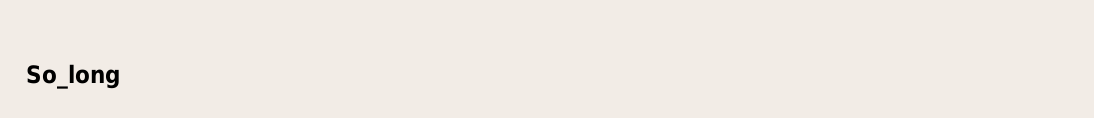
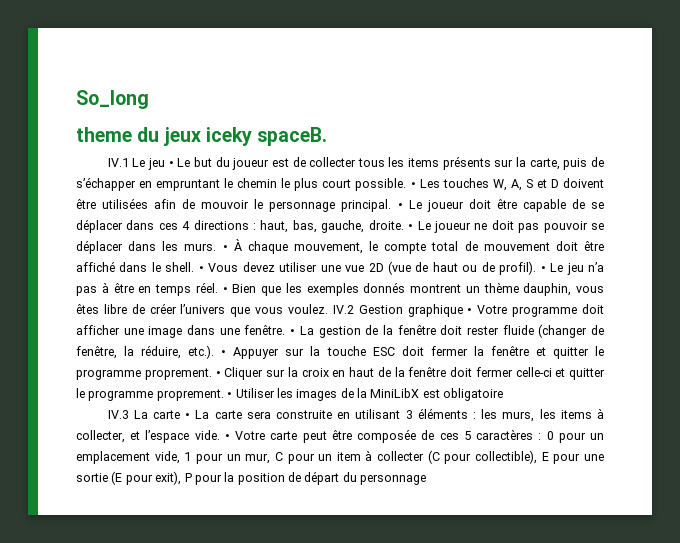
(120, 76) none -> [76,127,328,146] [107,156,604,170] [76,177,604,191] [76,198,604,212] [76,219,605,233] [76,239,605,254] [76,261,604,275] [76,282,604,296] [76,303,604,317] [76,324,604,338] [76,345,604,359] [76,367,605,380] [76,388,504,401] [107,408,605,422] [76,429,605,443] [76,450,604,464] [76,471,427,485] // theme du jeux iceky spaceB. // IV.1 Le jeu • Le but du joueur est de collecter tous les items présents sur la carte, puis de s’échapper en empruntant le chemin le plus court possible. • Les touches W, A, S et D doivent être utilisées afin de mouvoir le personnage principal. • Le joueur doit être capable de se déplacer dans ces 4 directions : haut, bas, gauche, droite. • Le joueur ne doit pas pouvoir se déplacer dans les murs. • À chaque mouvement, le compte total de mouvement doit être affiché dans le shell. • Vous devez utiliser une vue 2D (vue de haut ou de profil). • Le jeu n’a pas à être en temps réel. • Bien que les exemples donnés montrent un thème dauphin, vous êtes libre de créer l’univers que vous voulez. IV.2 Gestion graphique • Votre programme doit afficher une image dans une fenêtre. • La gestion de la fenêtre doit rester fluide (changer de fenêtre, la réduire, etc.). • Appuyer sur la touche ESC doit fermer la fenêtre et quitter le programme proprement. • Cliquer sur la croix en haut de la fenêtre doit fermer celle-ci et quitter le programme proprement. • Utiliser les images de la MiniLibX est obligatoire // IV.3 La carte • La carte sera construite en utilisant 3 éléments : les murs, les items à collecter, et l’espace vide. • Votre carte peut être composée de ces 5 caractères : 0 pour un emplacement vide, 1 pour un mur, C pour un item à collecter (C pour collectible), E pour une sortie (E pour exit), P pour la position de départ du personnage

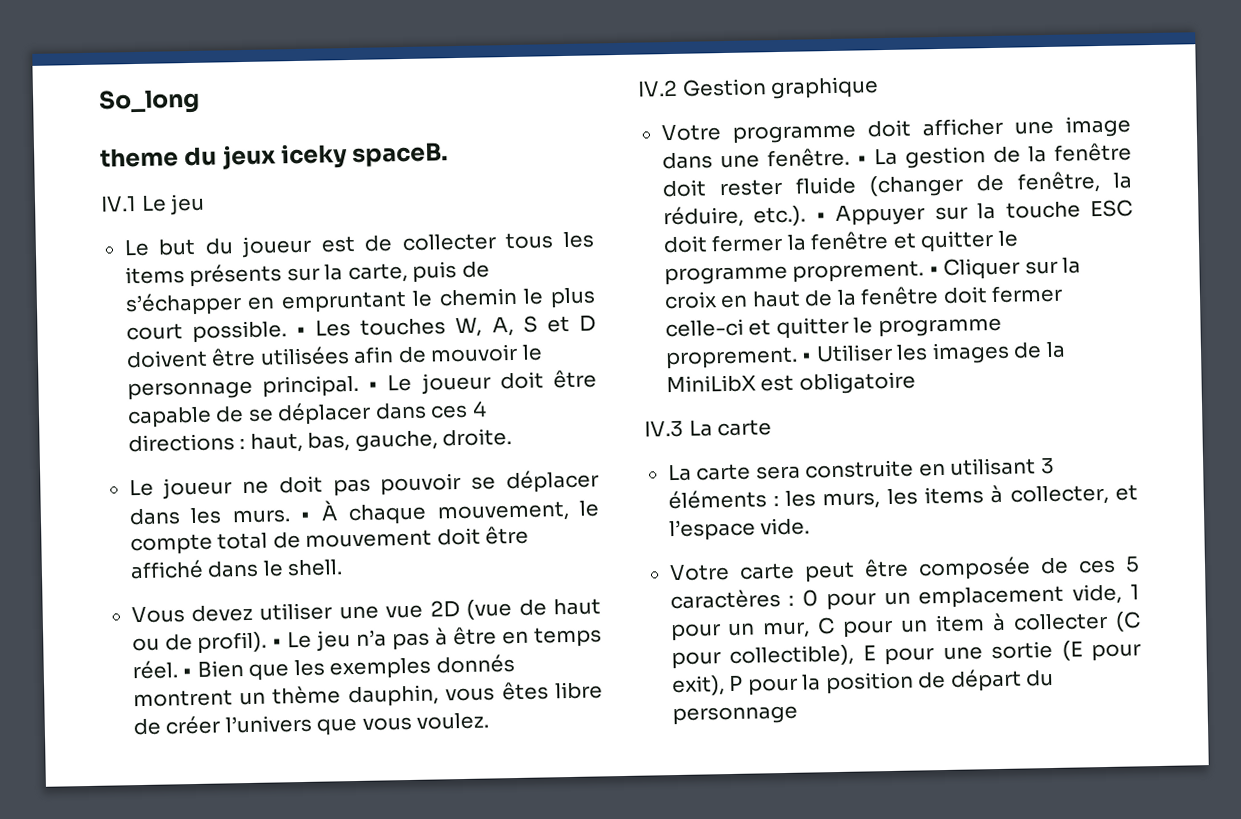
[168,161,174,167] • -> (206, 204) //
[408,224,414,230] • -> (513, 437) //
[198,266,204,272] • -> (344, 568) //
(328, 309) none -> (490, 721) //
[467,308,473,314] • -> (880, 88) //
[185,413,191,419] • -> (773, 428) //
[224,434,230,440] • -> (811, 526) //

